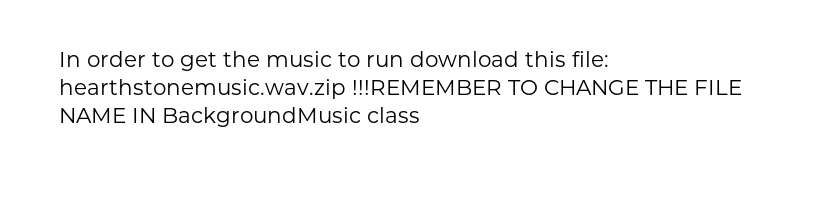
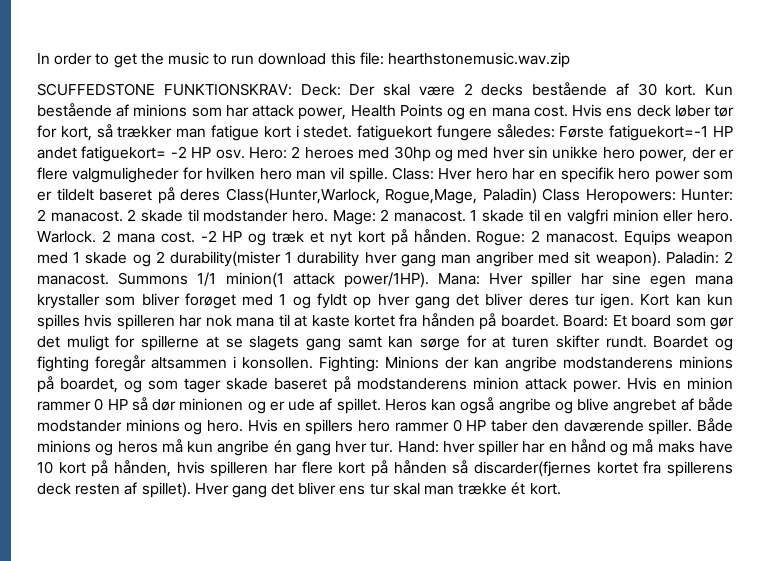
[352,80,742,95] [59,107,420,127] !!!REMEMBER TO CHANGE THE FILE NAME IN BackgroundMusic class -> [37,82,733,96] [37,103,735,120] [37,124,734,141] [37,146,735,162] [37,167,733,183] [37,187,733,204] [37,209,733,225] [37,229,733,246] [37,251,733,267] [37,272,733,288] [37,293,734,309] [37,313,735,330] [37,335,733,351] [37,355,733,372] [37,376,733,393] [37,397,734,414] [37,418,734,435] [37,439,733,456] [37,460,733,477] [37,482,561,498] // SCUFFEDSTONE FUNKTIONSKRAV: Deck: Der skal være 2 decks bestående af 30 kort. Kun bestående af minions som har attack power, Health Points og en mana cost. Hvis ens deck løber tør for kort, så trækker man fatigue kort i stedet. fatiguekort fungere således: Første fatiguekort=-1 HP andet fatiguekort= -2 HP osv. Hero: 2 heroes med 30hp og med hver sin unikke hero power, der er flere valgmuligheder for hvilken hero man vil spille. Class: Hver hero har en specifik hero power som er tildelt baseret på deres Class(Hunter,Warlock, Rogue,Mage, Paladin) Class Heropowers: Hunter: 2 manacost. 2 skade til modstander hero. Mage: 2 manacost. 1 skade til en valgfri minion eller hero. Warlock. 2 mana cost. -2 HP og træk et nyt kort på hånden. Rogue: 2 manacost. Equips weapon med 1 skade og 2 durability(mister 1 durability hver gang man angriber med sit weapon). Paladin: 2 manacost. Summons 1/1 minion(1 attack power/1HP). Mana: Hver spiller har sine egen mana krystaller som bliver forøget med 1 og fyldt op hver gang det bliver deres tur igen. Kort kan kun spilles hvis spilleren har nok mana til at kaste kortet fra hånden på boardet. Board: Et board som gør det muligt for spillerne at se slagets gang samt kan sørge for at turen skifter rundt. Boardet og fighting foregår altsammen i konsollen. Fighting: Minions der kan angribe modstanderens minions på boardet, og som tager skade baseret på modstanderens minion attack power. Hvis en minion rammer 0 HP så dør minionen og er ude af spillet. Heros kan også angribe og blive angrebet af både modstander minions og hero. Hvis en spillers hero rammer 0 HP taber den daværende spiller. Både minions og heros må kun angribe én gang hver tur. Hand: hver spiller har en hånd og må maks have 10 kort på hånden, hvis spilleren har flere kort på hånden så discarder(fjernes kortet fra spillerens deck resten af spillet). Hver gang det bliver ens tur skal man trække ét kort.

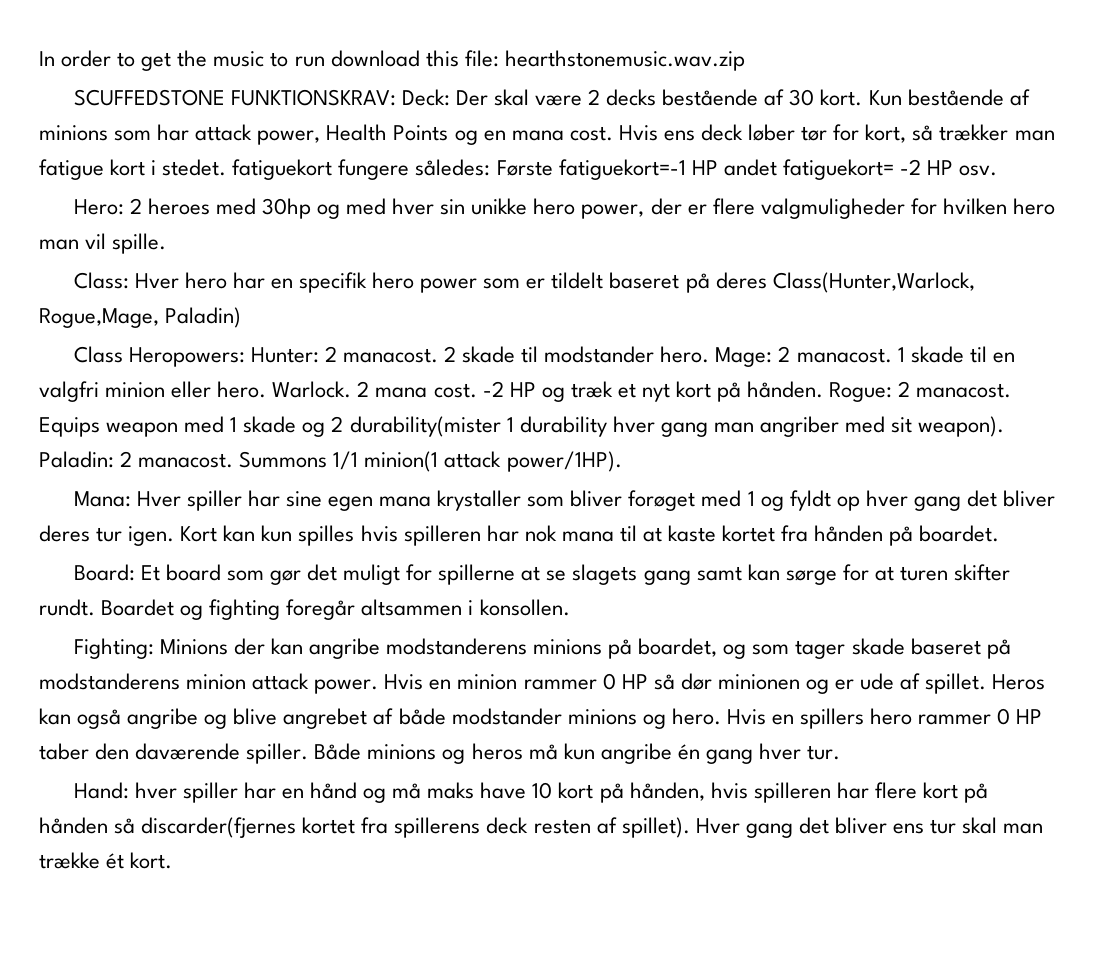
(245, 154) none -> (998, 170) //
(388, 175) none -> (167, 243) //
(537, 196) none -> (242, 317) //
(429, 280) none -> (622, 461) //
(559, 321) none -> (1000, 533) //
(313, 363) none -> (570, 607) //
(394, 447) none -> (841, 752) //

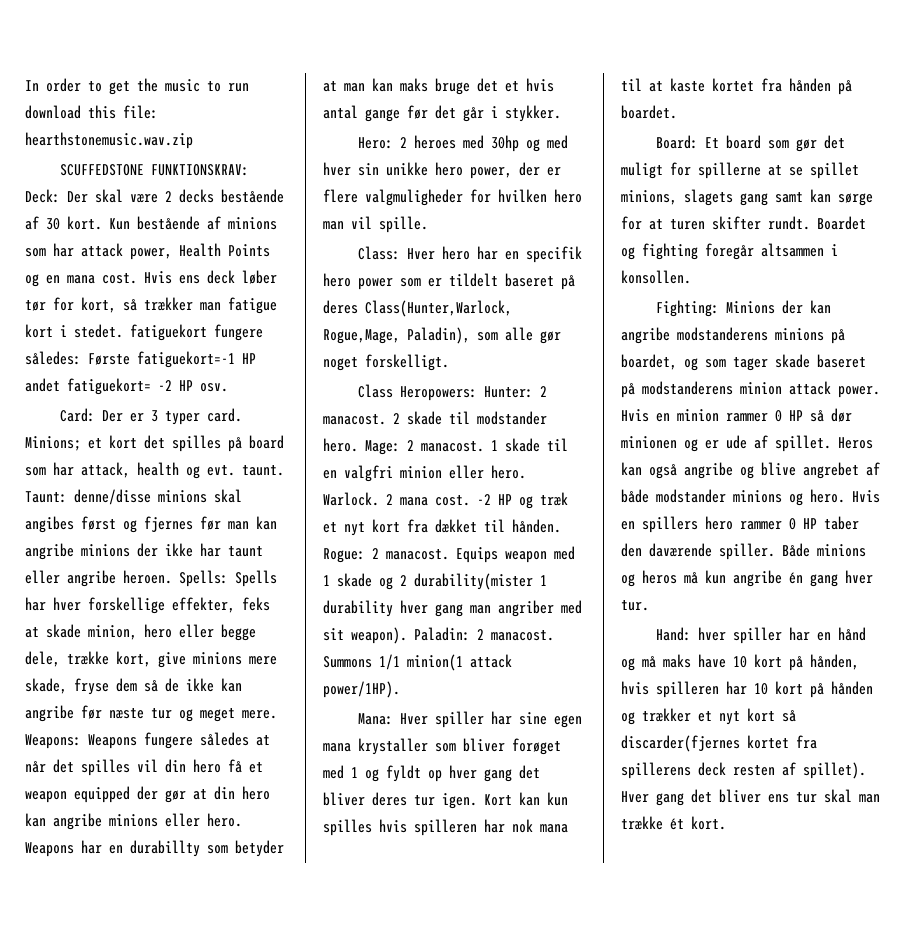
(998, 170) none -> [60,408,243,425] [25,435,284,452] [25,462,284,479] [25,489,242,505] [25,516,277,533] [25,543,263,560] [25,570,277,587] [25,597,270,614] [25,624,256,641] [25,651,277,668] [25,678,242,695] [25,705,277,722] [25,732,270,749] [25,759,263,776] [25,786,270,803] [25,813,242,830] [25,840,284,857] [323,78,554,95] [323,105,561,122] // Card: Der er 3 typer card. Minions; et kort det spilles på board som har attack, health og evt. taunt. Taunt: denne/disse minions skal angibes først og fjernes før man kan angribe minions der ikke har taunt eller angribe heroen. Spells: Spells har hver forskellige effekter, feks at skade minion, hero eller begge dele, trække kort, give minions mere skade, fryse dem så de ikke kan angribe før næste tur og meget mere. Weapons: Weapons fungere således at når det spilles vil din hero få et weapon equipped der gør at din hero kan angribe minions eller hero. Weapons har en durabillty som betyder at man kan maks bruge det et hvis antal gange før det går i stykker.
[165,307,242,328] Paladin) -> [407,327,561,344] [323,354,449,371] Paladin), som alle gør noget forskelligt.
[717,382,742,402] på -> [407,519,505,533] fra dækket til
(567, 575) none -> [810,162,859,179] [621,190,677,205] spillet minions,
[874,782,917,799] flere -> [754,683,768,695] 10
(108, 825) none -> [621,708,775,725] og trækker et nyt kort

